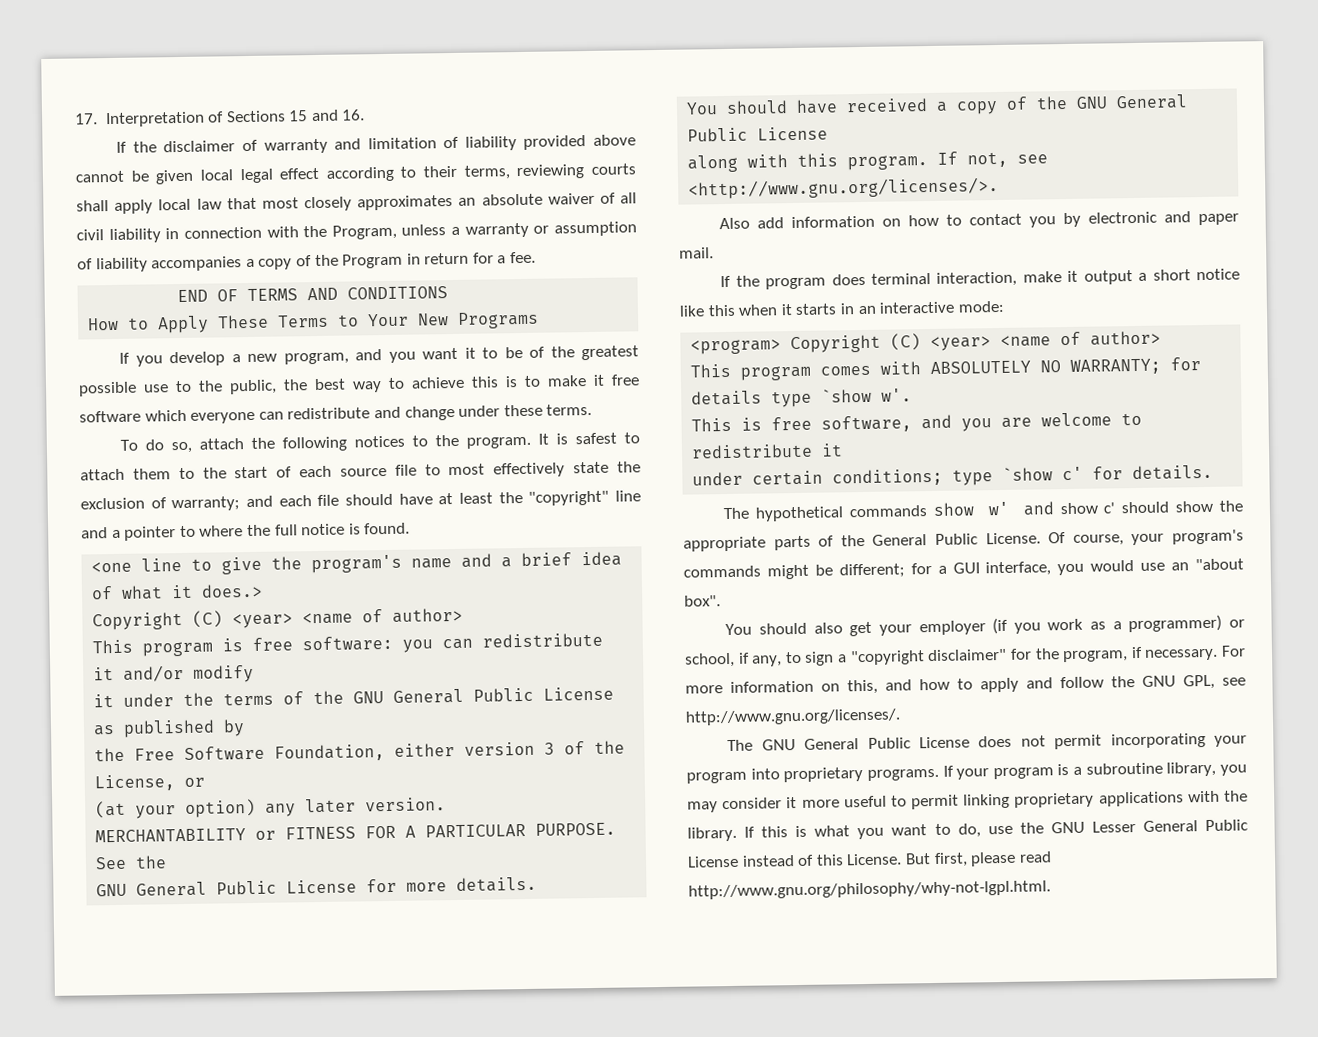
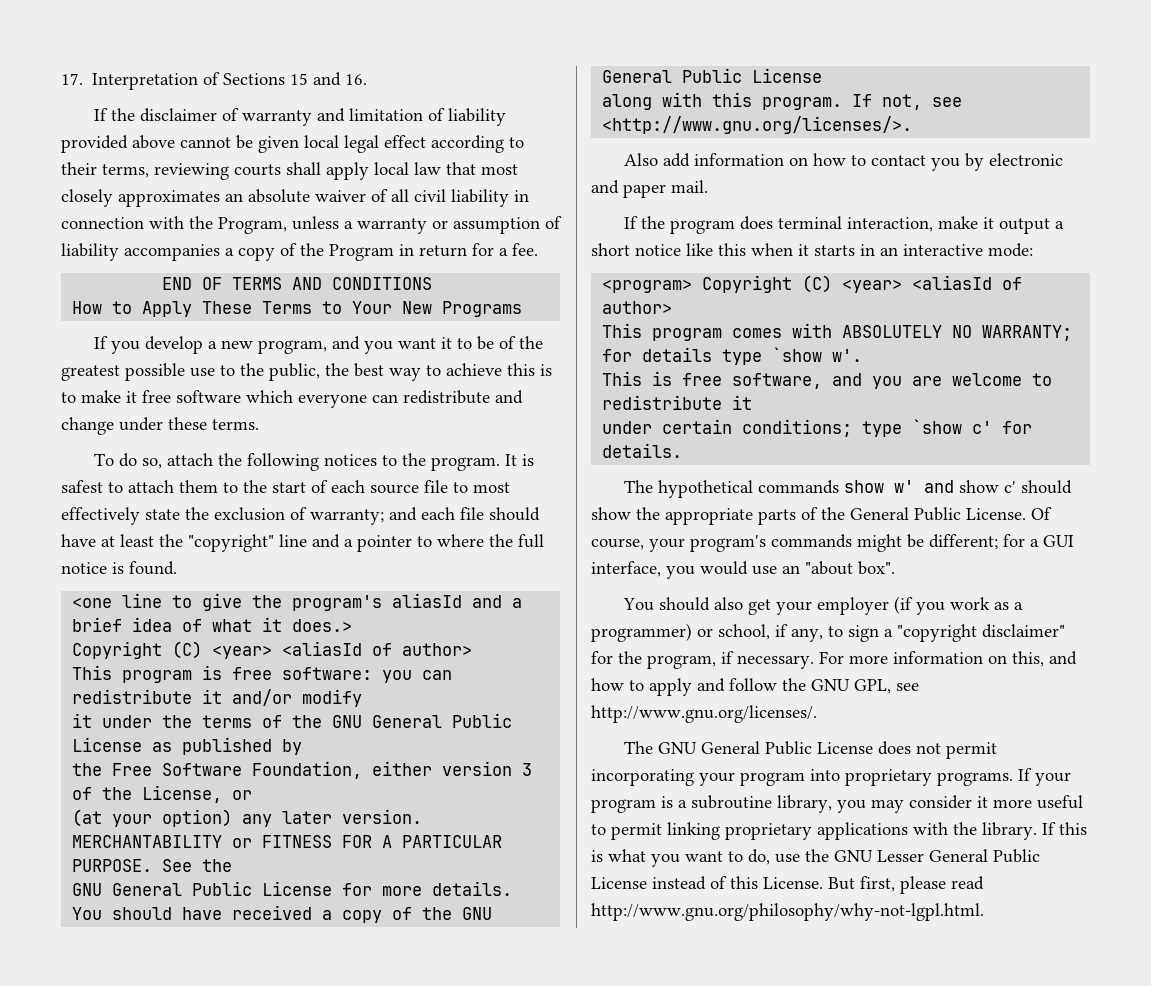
[411,558,453,569] name -> [392,593,463,608] aliasId
[302,612,354,625] <name -> [282,641,363,656] <aliasId
[1000,335,1052,347] <name -> [912,275,993,290] <aliasId

